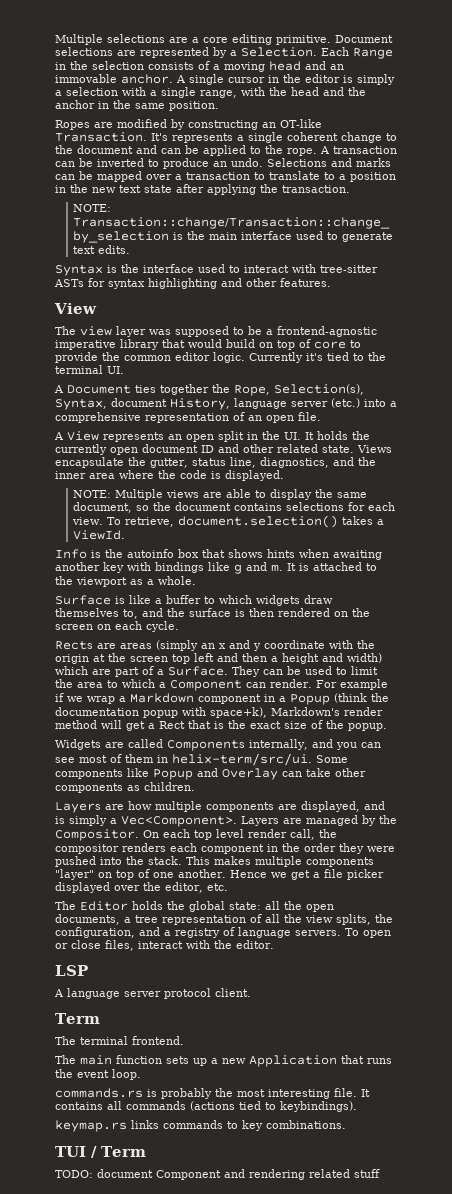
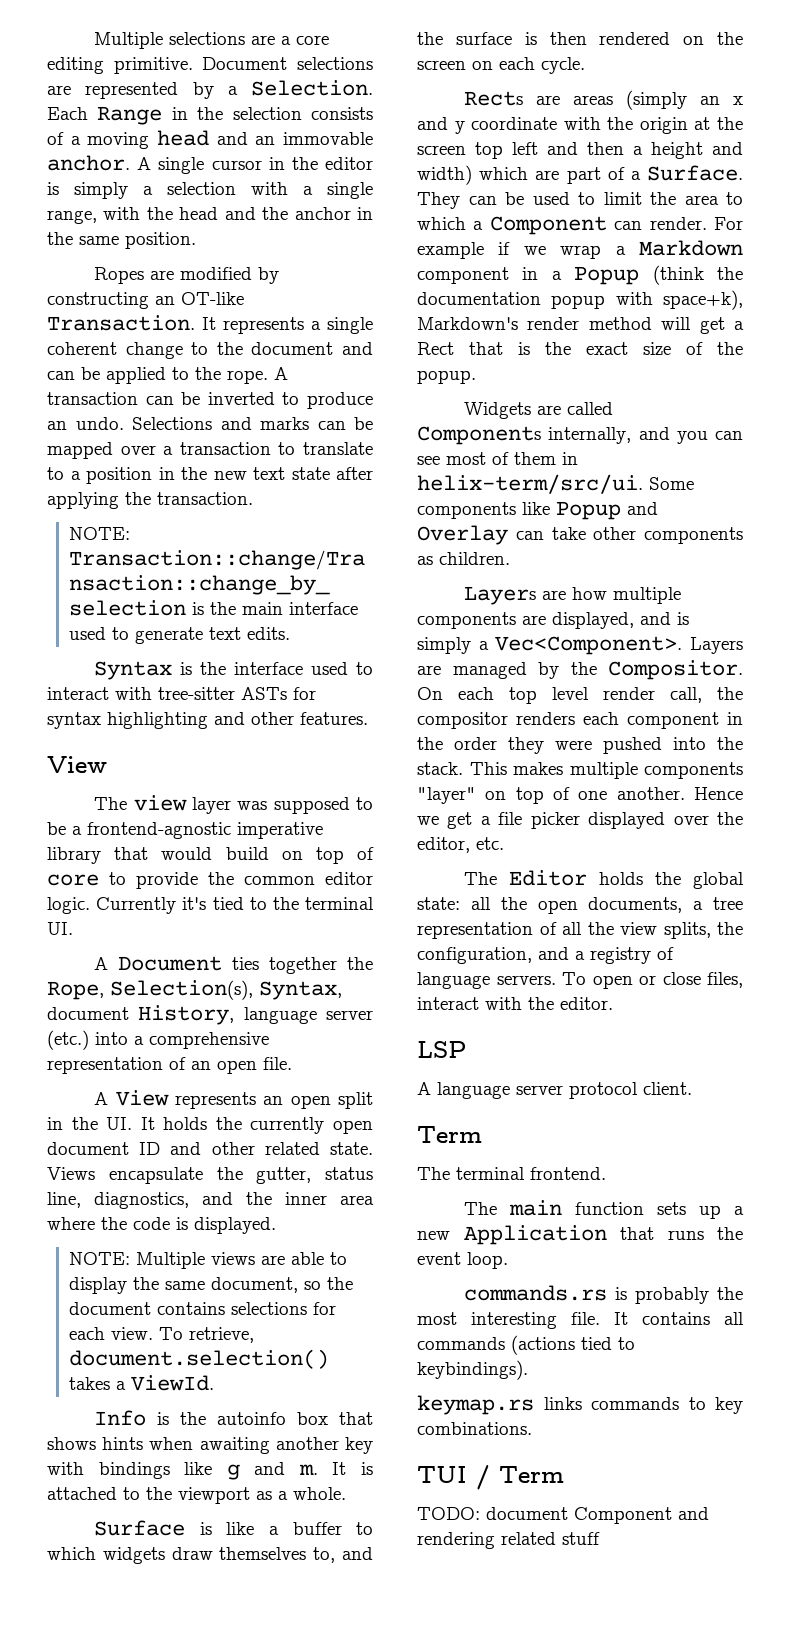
[151,133,168,141] It's -> [202,317,216,330] It

